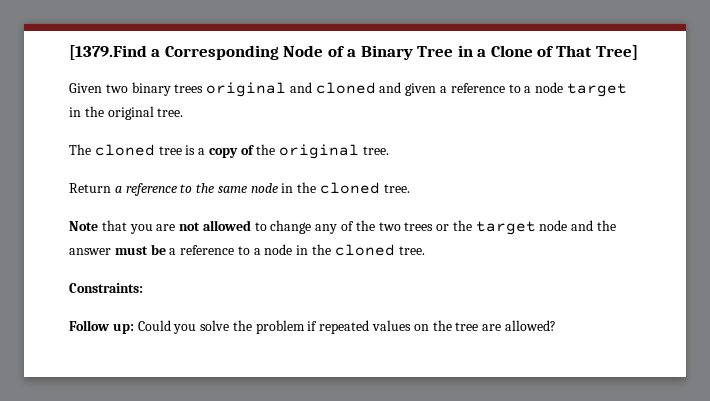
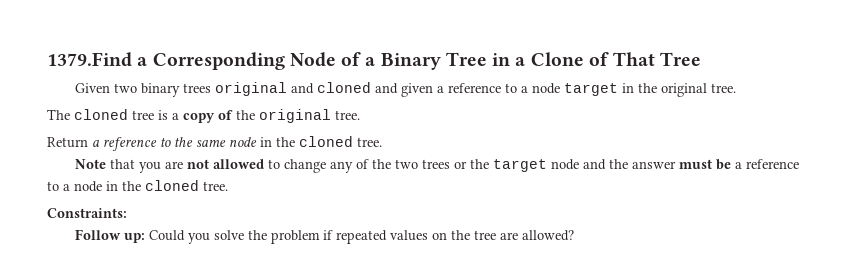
[69,45,147,60] [1379.Find -> [47,52,132,67] 1379.Find
[595,45,638,60] Tree] -> [660,52,702,66] Tree

